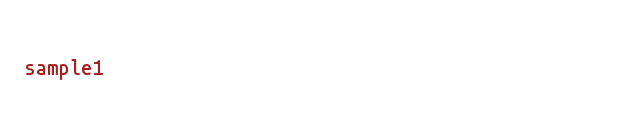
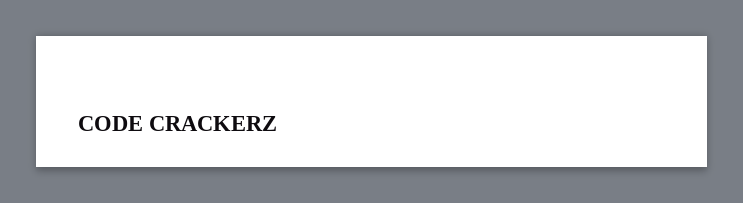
[24,59,105,80] sample1 -> [78,116,278,131] CODE CRACKERZ

